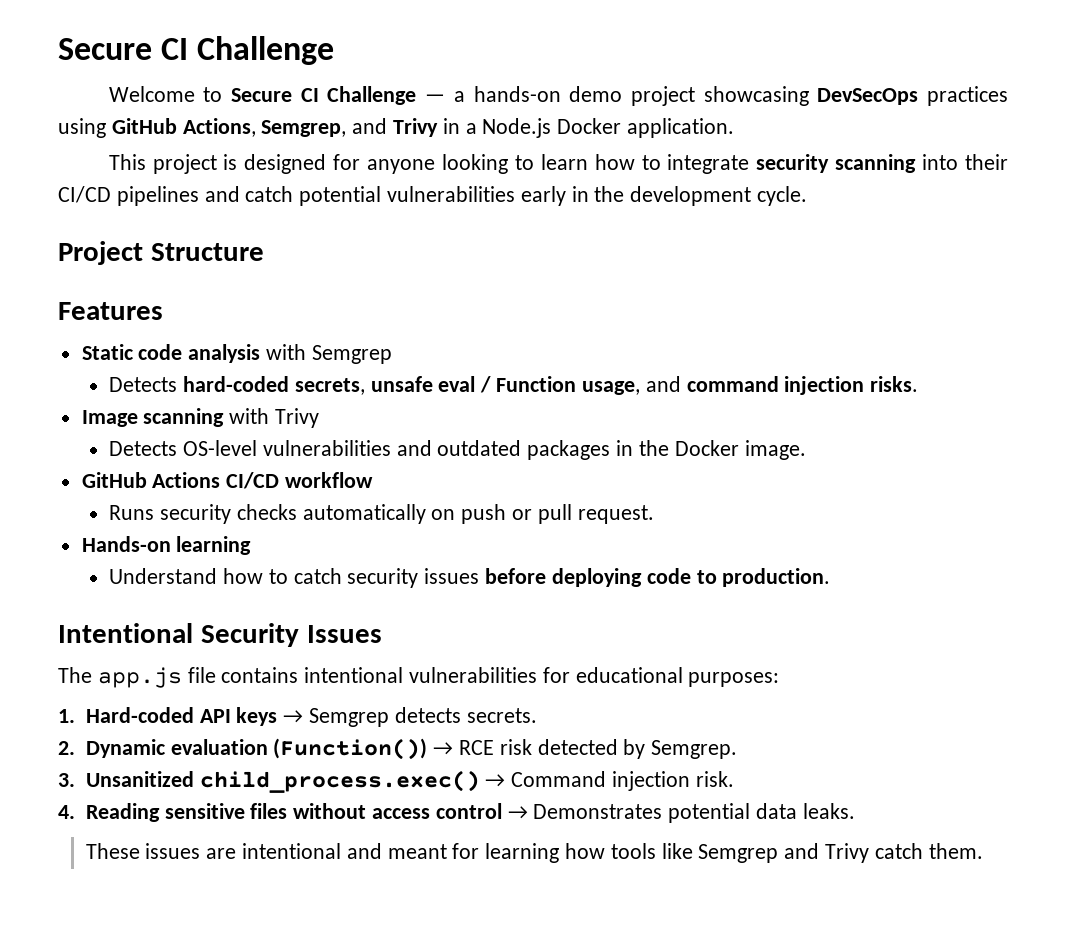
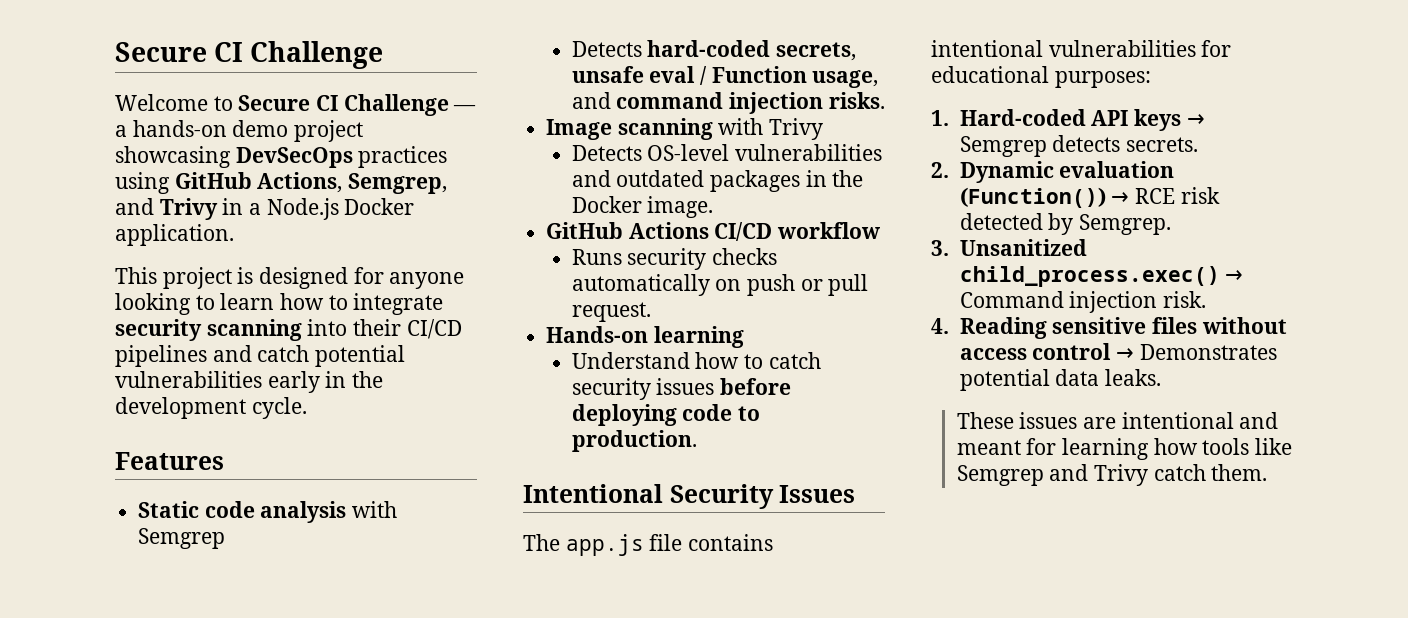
[58,241,264,265] // Project Structure -> (307, 408) none

